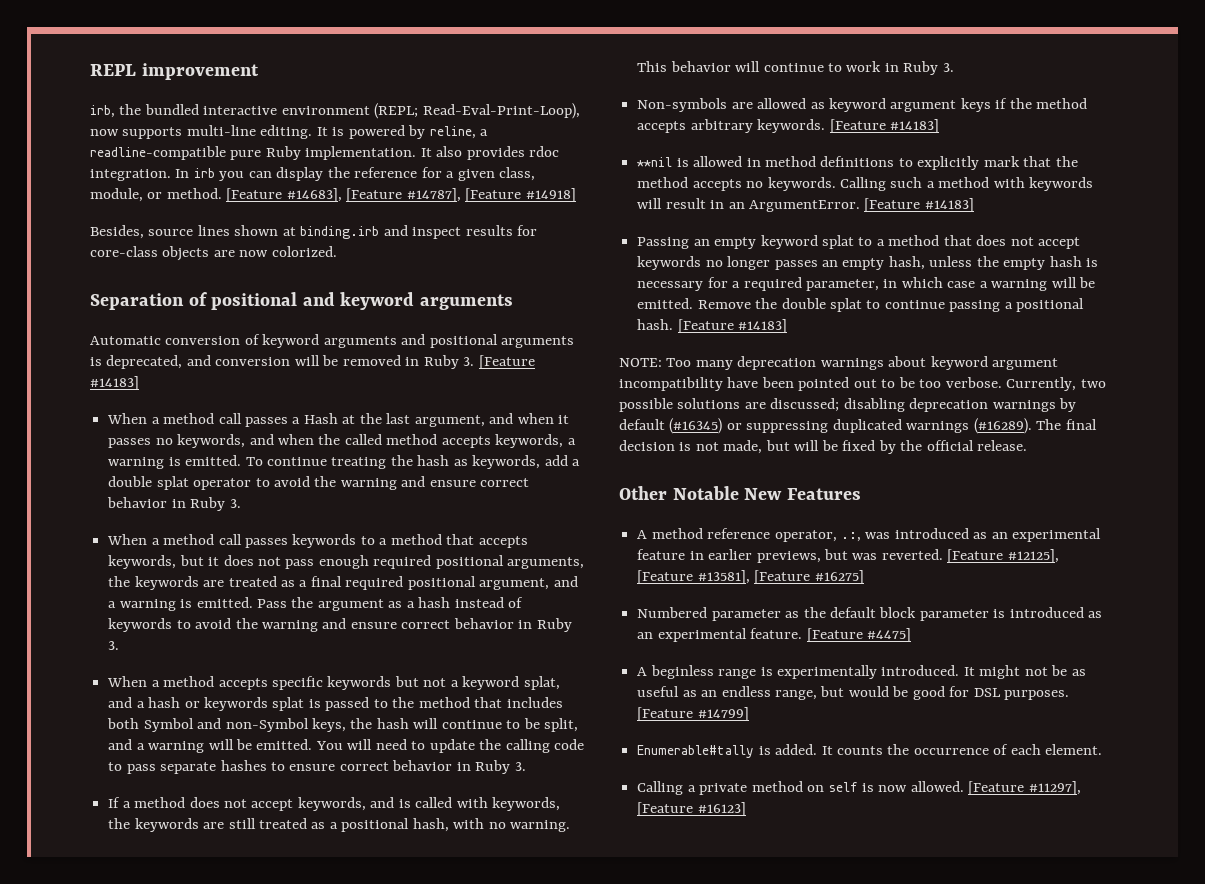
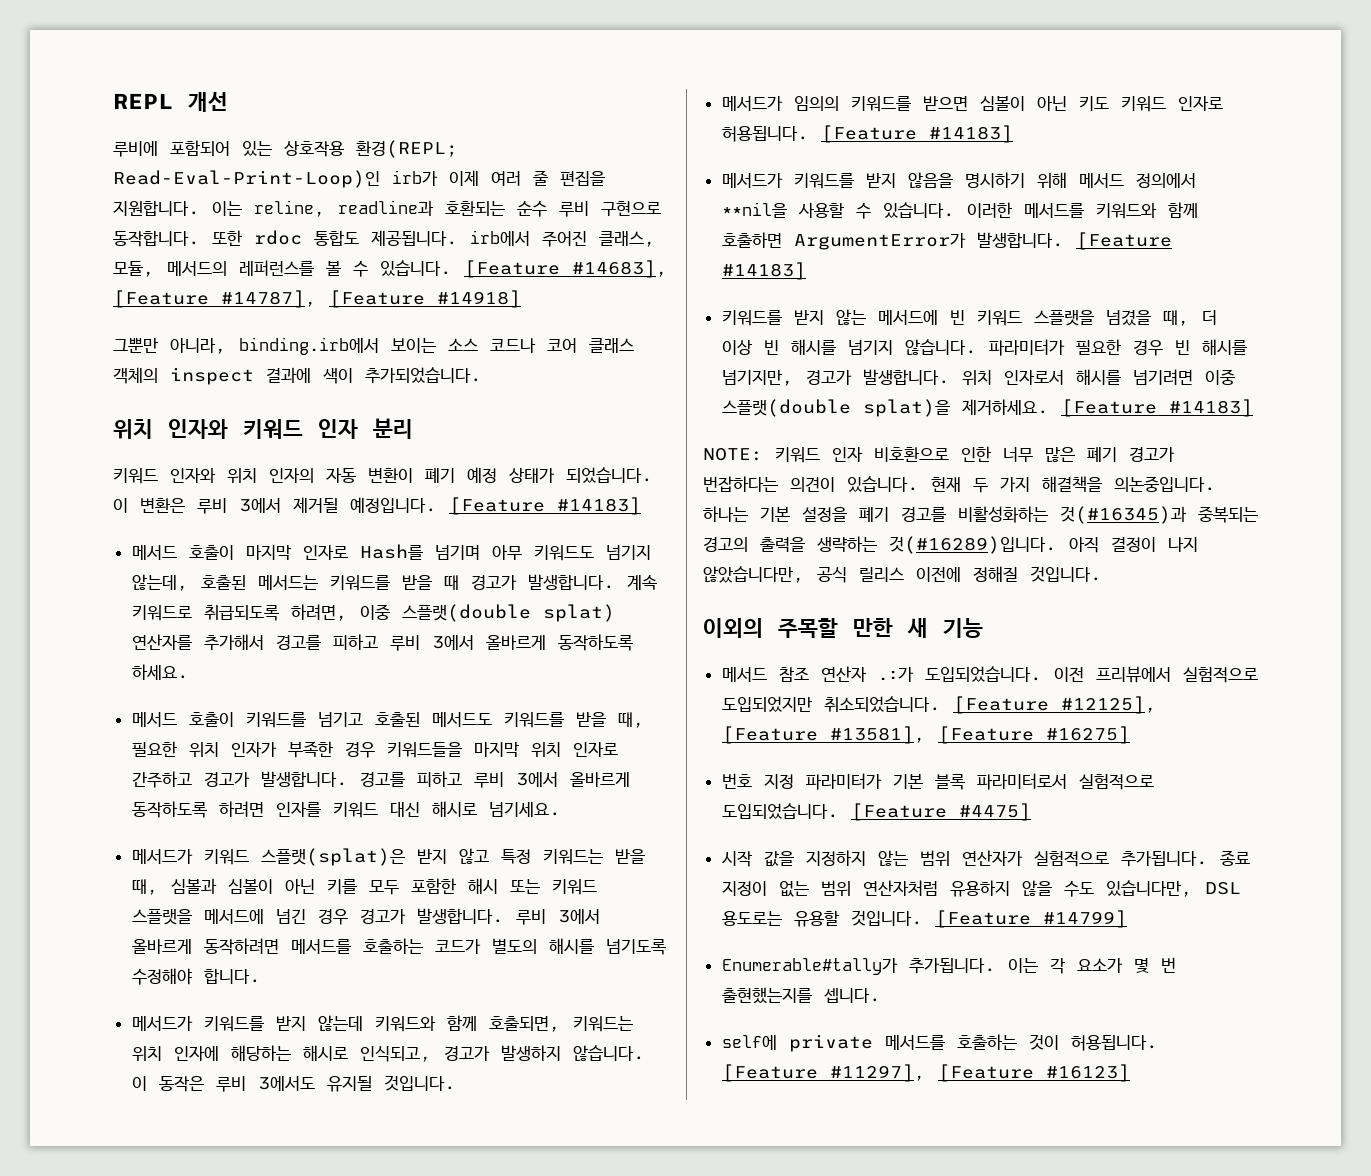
[141,63,259,80] [90,103,580,119] [90,125,489,139] [90,146,560,160] [90,167,536,181] [90,188,222,202] improvement // irb, the bundled interactive environment (REPL; Read-Eval-Print-Loop), now supports multi-line editing. It is powered by reline, a readline-compatible pure Ruby implementation. It also provides rdoc integration. In irb you can display the reference for a given class, module, or method. -> [188,91,228,112] [113,140,458,158] [113,170,605,188] [113,200,661,217] [113,230,656,247] [113,260,452,277] 개선 // 루비에 포함되어 있는 상호작용 환경(REPL; Read-Eval-Print-Loop)인 irb가 이제 여러 줄 편집을 지원합니다. 이는 reline, readline과 호환되는 순수 루비 구현으로 동작합니다. 또한 rdoc 통합도 제공됩니다. irb에서 주어진 클래스, 모듈, 메서드의 레퍼런스를 볼 수 있습니다.
[90,225,538,239] [90,246,337,261] [90,292,513,310] [90,334,575,348] [90,355,535,369] [90,376,139,390] [107,413,570,427] [108,434,576,448] [108,455,581,469] [108,476,530,490] [107,497,241,511] [107,534,528,548] [108,555,585,569] [108,576,578,590] [108,597,524,611] [108,618,572,632] [108,641,120,650] [107,676,560,690] [108,697,563,711] [107,718,579,732] [108,739,585,753] [108,760,526,774] [108,797,561,811] [108,818,571,832] [637,61,954,75] [637,98,1088,112] [637,119,939,133] [637,156,1078,170] [637,177,1094,191] [637,198,974,212] [637,235,1081,249] [637,256,1099,270] [637,277,1096,291] [637,298,1085,312] [637,319,788,333] [619,356,1059,370] [619,377,1106,391] [619,398,1077,412] [619,418,1097,434] [619,440,1028,454] [619,486,861,500] [637,528,1102,542] [637,549,943,563] Besides, source lines shown at binding.irb and inspect results for core-class objects are now colorized. // Separation of positional and keyword arguments // Automatic conversion of keyword arguments and positional arguments is deprecated, and conversion will be removed in Ruby 3. [Feature #14183] // When a method call passes a Hash at the last argument, and when it passes no keywords, and when the called method accepts keywords, a warning is emitted. To continue treating the hash as keywords, add a double splat operator to avoid the warning and ensure correct behavior in Ruby 3. // When a method call passes keywords to a method that accepts keywords, but it does not pass enough required positional arguments, the keywords are treated as a final required positional argument, and a warning is emitted. Pass the argument as a hash instead of keywords to avoid the warning and ensure correct behavior in Ruby 3. // When a method accepts specific keywords but not a keyword splat, and a hash or keywords splat is passed to the method that includes both Symbol and non-Symbol keys, the hash will continue to be split, and a warning will be emitted. You will need to update the calling code to pass separate hashes to ensure correct behavior in Ruby 3. // If a method does not accept keywords, and is called with keywords, the keywords are still treated as a positional hash, with no warning. This behavior will continue to work in Ruby 3. // Non-symbols are allowed as keyword argument keys if the method accepts arbitrary keywords. [Feature #14183] // **nil is allowed in method definitions to explicitly mark that the method accepts no keywords. Calling such a method with keywords will result in an ArgumentError. [Feature #14183] // Passing an empty keyword splat to a method that does not accept keywords no longer passes an empty hash, unless the empty hash is necessary for a required parameter, in which case a warning will be emitted. Remove the double splat to continue passing a positional hash. [Feature #14183] // NOTE: Too many deprecation warnings about keyword argument incompatibility have been pointed out to be too verbose. Currently, two possible solutions are discussed; disabling deprecation warnings by default (#16345) or suppressing duplicated warnings (#16289). The final decision is not made, but will be fixed by the official release. // Other Notable New Features // A method reference operator, .:, was introduced as an experimental feature in earlier previews, but was reverted. -> [113,337,634,355] [113,367,482,385] [113,418,413,439] [113,467,653,484] [113,497,641,515] [131,544,651,561] [131,574,657,591] [131,604,615,622] [131,634,633,651] [131,664,189,680] [131,711,645,728] [131,741,618,758] [131,771,630,788] [131,801,561,818] [131,848,645,866] [131,878,597,895] [131,908,600,925] [131,938,666,955] [131,968,261,985] [131,1015,633,1032] [131,1045,645,1062] [131,1075,456,1092] [721,95,1223,112] [721,125,1013,143] [721,172,1196,189] [721,202,1198,219] [721,232,1172,250] [721,262,806,280] [721,309,1217,326] [721,339,1247,356] [721,369,1235,386] [721,399,1253,417] [703,446,1175,463] [703,476,1216,493] [703,506,1258,524] [703,536,1198,554] [703,566,1102,583] [703,618,983,638] [721,666,1258,683] [721,696,941,712] 그뿐만 아니라, binding.irb에서 보이는 소스 코드나 코어 클래스 객체의 inspect 결과에 색이 추가되었습니다. // 위치 인자와 키워드 인자 분리 // 키워드 인자와 위치 인자의 자동 변환이 폐기 예정 상태가 되었습니다. 이 변환은 루비 3에서 제거될 예정입니다. [Feature #14183] // 메서드 호출이 마지막 인자로 Hash를 넘기며 아무 키워드도 넘기지 않는데, 호출된 메서드는 키워드를 받을 때 경고가 발생합니다. 계속 키워드로 취급되도록 하려면, 이중 스플랫(double splat) 연산자를 추가해서 경고를 피하고 루비 3에서 올바르게 동작하도록 하세요. // 메서드 호출이 키워드를 넘기고 호출된 메서드도 키워드를 받을 때, 필요한 위치 인자가 부족한 경우 키워드들을 마지막 위치 인자로 간주하고 경고가 발생합니다. 경고를 피하고 루비 3에서 올바르게 동작하도록 하려면 인자를 키워드 대신 해시로 넘기세요. // 메서드가 키워드 스플랫(splat)은 받지 않고 특정 키워드는 받을 때, 심볼과 심볼이 아닌 키를 모두 포함한 해시 또는 키워드 스플랫을 메서드에 넘긴 경우 경고가 발생합니다. 루비 3에서 올바르게 동작하려면 메서드를 호출하는 코드가 별도의 해시를 넘기도록 수정해야 합니다. // 메서드가 키워드를 받지 않는데 키워드와 함께 호출되면, 키워드는 위치 인자에 해당하는 해시로 인식되고, 경고가 발생하지 않습니다. 이 동작은 루비 3에서도 유지될 것입니다. // 메서드가 임의의 키워드를 받으면 심볼이 아닌 키도 키워드 인자로 허용됩니다. [Feature #14183] // 메서드가 키워드를 받지 않음을 명시하기 위해 메서드 정의에서 **nil을 사용할 수 있습니다. 이러한 메서드를 키워드와 함께 호출하면 ArgumentError가 발생합니다. [Feature #14183] // 키워드를 받지 않는 메서드에 빈 키워드 스플랫을 넘겼을 때, 더 이상 빈 해시를 넘기지 않습니다. 파라미터가 필요한 경우 빈 해시를 넘기지만, 경고가 발생합니다. 위치 인자로서 해시를 넘기려면 이중 스플랫(double splat)을 제거하세요. [Feature #14183] // NOTE: 키워드 인자 비호환으로 인한 너무 많은 폐기 경고가 번잡하다는 의견이 있습니다. 현재 두 가지 해결책을 의논중입니다. 하나는 기본 설정을 폐기 경고를 비활성화하는 것(#16345)과 중복되는 경고의 출력을 생략하는 것(#16289)입니다. 아직 결정이 나지 않았습니다만, 공식 릴리스 이전에 정해질 것입니다. // 이외의 주목할 만한 새 기능 // 메서드 참조 연산자 .:가 도입되었습니다. 이전 프리뷰에서 실험적으로 도입되었지만 취소되었습니다.
[637,607,1103,621] [637,628,911,642] [637,665,1086,679] [637,686,1070,700] [637,707,749,721] [637,744,1103,758] [637,781,964,795] Numbered parameter as the default block parameter is introduced as an experimental feature. [Feature #4475] // A beginless range is experimentally introduced. It might not be as useful as an endless range, but would be good for DSL purposes. [Feature #14799] // Enumerable#tally is added. It counts the occurrence of each element. // Calling a private method on self is now allowed. -> [721,773,1154,790] [721,803,1031,821] [721,850,1250,867] [721,880,1241,897] [721,910,1127,928] [721,957,1176,975] [721,987,881,1004] [721,1034,1158,1052] 번호 지정 파라미터가 기본 블록 파라미터로서 실험적으로 도입되었습니다. [Feature #4475] // 시작 값을 지정하지 않는 범위 연산자가 실험적으로 추가됩니다. 종료 지정이 없는 범위 연산자처럼 유용하지 않을 수도 있습니다만, DSL 용도로는 유용할 것입니다. [Feature #14799] // Enumerable#tally가 추가됩니다. 이는 각 요소가 몇 번 출현했는지를 셉니다. // self에 private 메서드를 호출하는 것이 허용됩니다.

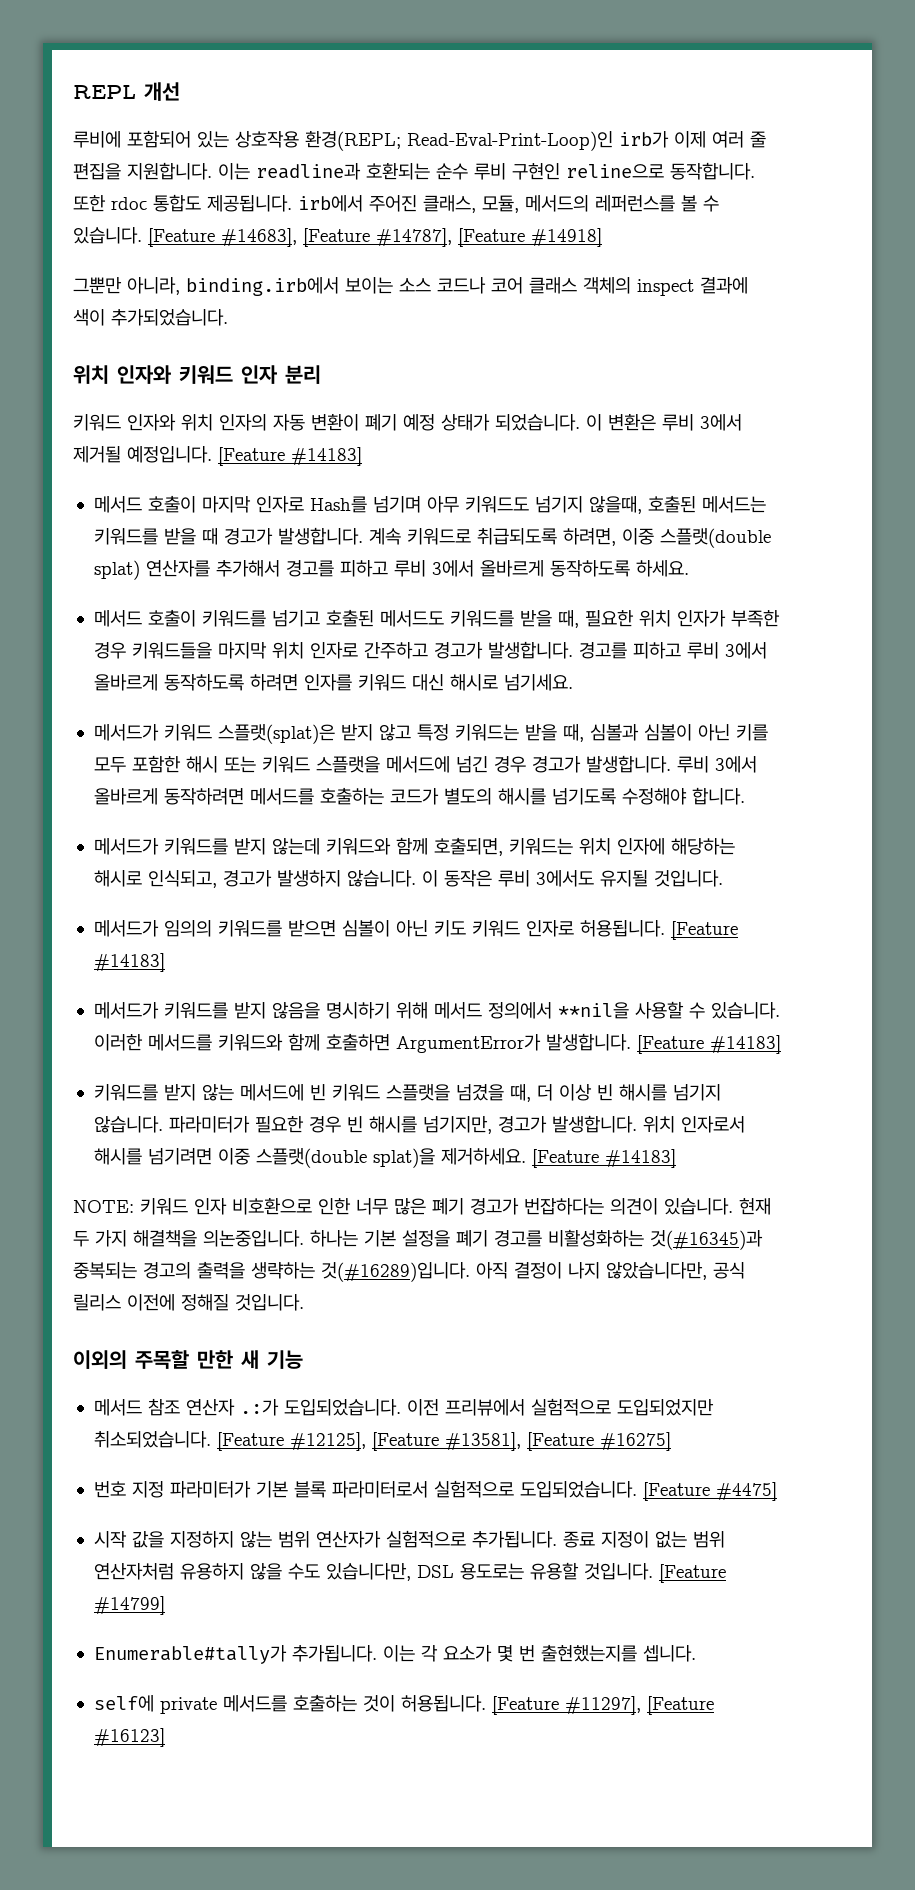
[254,200,326,217] reline, -> (250, 171) none
[601,201,661,216] 구현으로 -> [512,163,664,180] 구현인 reline으로
[131,574,189,591] 않는데, -> [588,496,642,514] 않을때,

